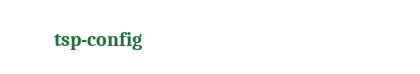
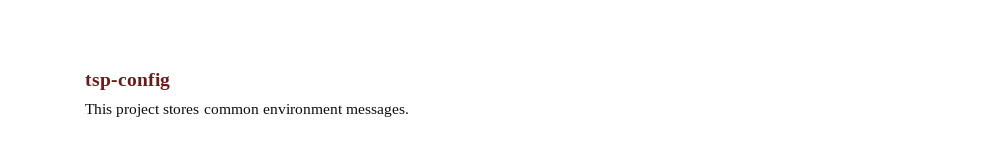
(142, 41) none -> [85,104,409,117] // This project stores common environment messages.

